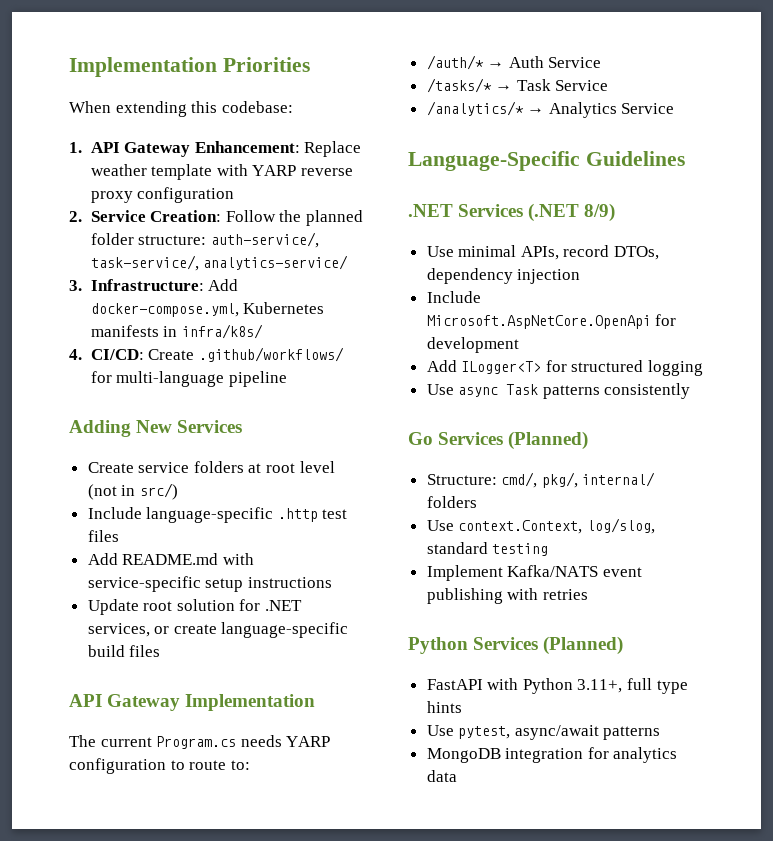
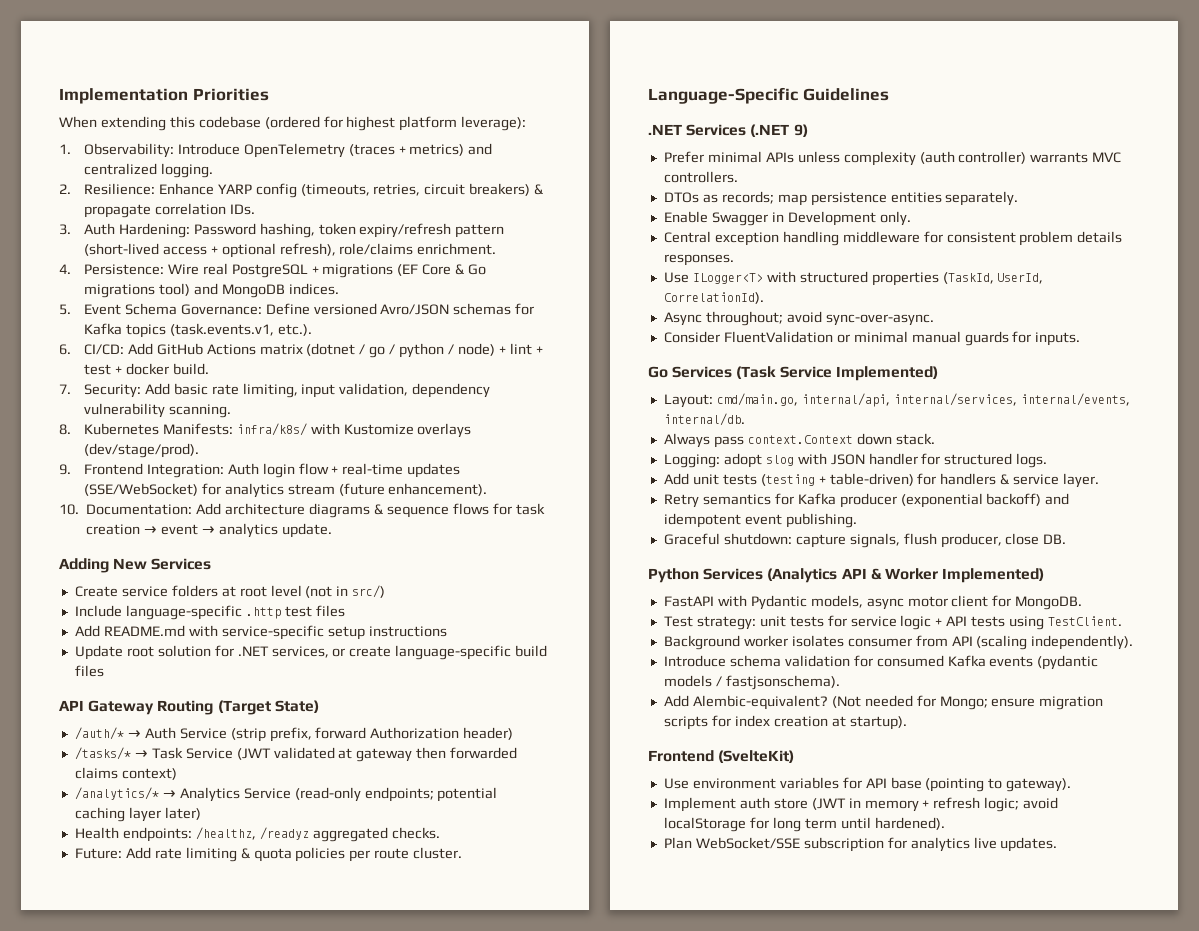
[221,101,293,113] [69,141,362,157] [90,164,353,180] [90,187,235,203] [69,210,363,226] [90,232,319,248] [90,255,349,271] [69,279,239,291] [90,302,325,317] [90,324,263,339] [69,347,344,362] [90,371,287,387] codebase: // 1. API Gateway Enhancement: Replace weather template with YARP reverse proxy configuration // 2. Service Creation: Follow the planned folder structure: auth-service/, task-service/, analytics-service/ // 3. Infrastructure: Add docker-compose.yml, Kubernetes manifests in infra/k8s/ // 4. CI/CD: Create .github/workflows/ for multi-language pipeline -> [198,116,527,131] [59,143,493,158] [83,163,213,178] [59,183,544,198] [83,203,255,218] [59,223,505,238] [83,243,497,258] [59,263,487,278] [83,283,339,298] [59,303,535,315] [83,323,312,338] [59,343,543,358] [83,363,209,375] [59,383,491,398] [83,403,231,418] [59,423,472,438] [83,443,199,458] [59,463,461,478] [83,483,488,498] [59,503,545,518] [86,523,332,538] codebase (ordered for highest platform leverage): // 1. Observability: Introduce OpenTelemetry (traces + metrics) and centralized logging. // 2. Resilience: Enhance YARP config (timeouts, retries, circuit breakers) & propagate correlation IDs. // 3. Auth Hardening: Password hashing, token expiry/refresh pattern (short-lived access + optional refresh), role/claims enrichment. // 4. Persistence: Wire real PostgreSQL + migrations (EF Core & Go migrations tool) and MongoDB indices. // 5. Event Schema Governance: Define versioned Avro/JSON schemas for Kafka topics (task.events.v1, etc.). // 6. CI/CD: Add GitHub Actions matrix (dotnet / go / python / node) + lint + test + docker build. // 7. Security: Add basic rate limiting, input validation, dependency vulnerability scanning. // 8. Kubernetes Manifests: infra/k8s/ with Kustomize overlays (dev/stage/prod). // 9. Frontend Integration: Auth login flow + real-time updates (SSE/WebSocket) for analytics stream (future enhancement). // 10. Documentation: Add architecture diagrams & sequence flows for task creation → event → analytics update.
[185,694,316,711] [69,735,331,749] [69,758,250,774] Implementation // The current Program.cs needs YARP configuration to route to: -> [157,700,319,715] Routing (Target State)
(602, 62) none -> [230,727,514,742] (strip prefix, forward Authorization header)
[426,101,675,118] // /analytics/* → Analytics Service -> [236,747,518,762] [74,767,177,780] [74,787,498,802] [74,807,201,822] [74,827,440,842] [74,847,463,862] (JWT validated at gateway then forwarded claims context) // /analytics/* → Analytics Service (read-only endpoints; potential caching layer later) // Health endpoints: /healthz, /readyz aggregated checks. // Future: Add rate limiting & quota policies per route cluster.
[584,203,616,222] [426,245,660,260] [426,268,581,284] [426,291,481,303] [426,314,677,329] [426,337,519,353] [426,360,704,376] [426,383,691,399] [408,431,589,450] [426,472,656,488] [426,496,477,508] [426,518,655,534] [426,542,549,556] [426,565,642,581] [426,588,588,604] [408,636,624,655] [426,678,688,694] [426,701,462,713] [426,725,661,740] [426,747,678,763] [426,770,457,782] 8/9) // Use minimal APIs, record DTOs, dependency injection // Include Microsoft.AspNetCore.OpenApi for development // Add ILogger<T> for structured logging // Use async Task patterns consistently // Go Services (Planned) // Structure: cmd/, pkg/, internal/ folders // Use context.Context, log/slog, standard testing // Implement Kafka/NATS event publishing with retries // Python Services (Planned) // FastAPI with Python 3.11+, full type hints // Use pytest, async/await patterns // MongoDB integration for analytics data -> [793,124,808,137] [663,151,1122,166] [663,171,738,183] [663,191,1019,206] [663,211,911,226] [663,231,1123,246] [663,254,734,266] [663,271,1044,286] [663,292,764,304] [663,311,934,326] [663,331,1081,346] [648,366,938,381] [663,393,1130,408] [663,413,745,426] [663,433,935,448] [663,453,1048,468] [663,473,1100,488] [663,493,1070,508] [663,513,857,528] [663,533,1067,548] [648,568,1045,583] [663,595,1083,610] [663,615,1123,630] [663,635,1134,650] [663,655,1099,670] [663,675,840,690] [663,695,1104,710] [663,715,907,730] [648,750,795,763] [663,777,1072,792] [663,797,1059,812] [663,817,945,832] [663,837,1058,852] 9) // Prefer minimal APIs unless complexity (auth controller) warrants MVC controllers. // DTOs as records; map persistence entities separately. // Enable Swagger in Development only. // Central exception handling middleware for consistent problem details responses. // Use ILogger<T> with structured properties (TaskId, UserId, CorrelationId). // Async throughout; avoid sync-over-async. // Consider FluentValidation or minimal manual guards for inputs. // Go Services (Task Service Implemented) // Layout: cmd/main.go, internal/api, internal/services, internal/events, internal/db. // Always pass context.Context down stack. // Logging: adopt slog with JSON handler for structured logs. // Add unit tests (testing + table-driven) for handlers & service layer. // Retry semantics for Kafka producer (exponential backoff) and idempotent event publishing. // Graceful shutdown: capture signals, flush producer, close DB. // Python Services (Analytics API & Worker Implemented) // FastAPI with Pydantic models, async motor client for MongoDB. // Test strategy: unit tests for service logic + API tests using TestClient. // Background worker isolates consumer from API (scaling independently). // Introduce schema validation for consumed Kafka events (pydantic models / fastjsonschema). // Add Alembic-equivalent? (Not needed for Mongo; ensure migration scripts for index creation at startup). // Frontend (SvelteKit) // Use environment variables for API base (pointing to gateway). // Implement auth store (JWT in memory + refresh logic; avoid localStorage for long term until hardened). // Plan WebSocket/SSE subscription for analytics live updates.

